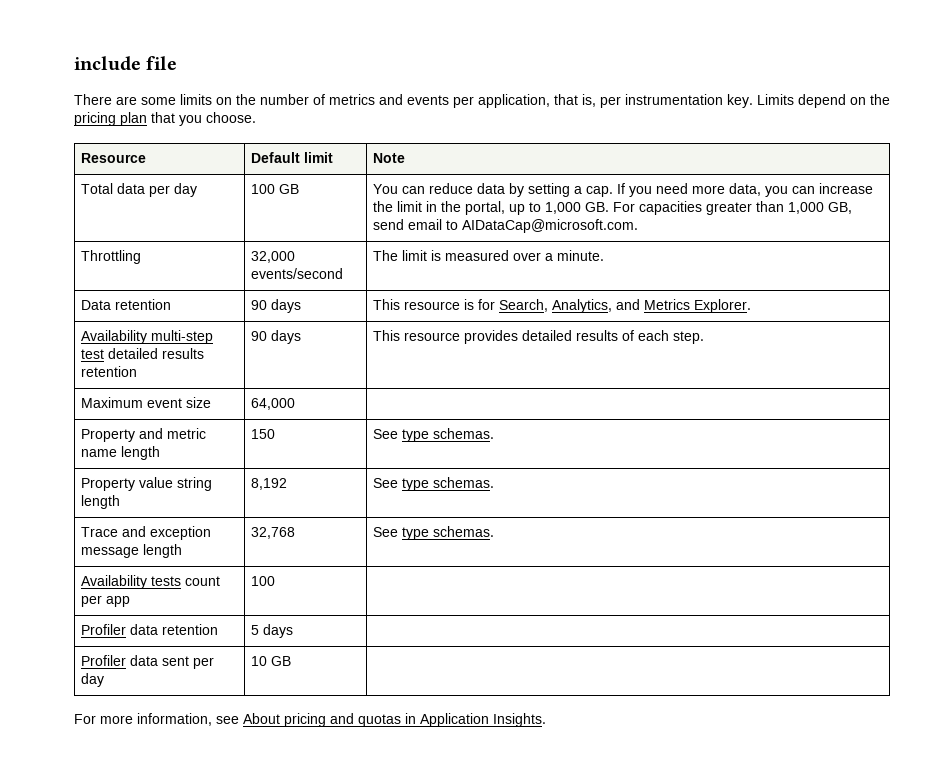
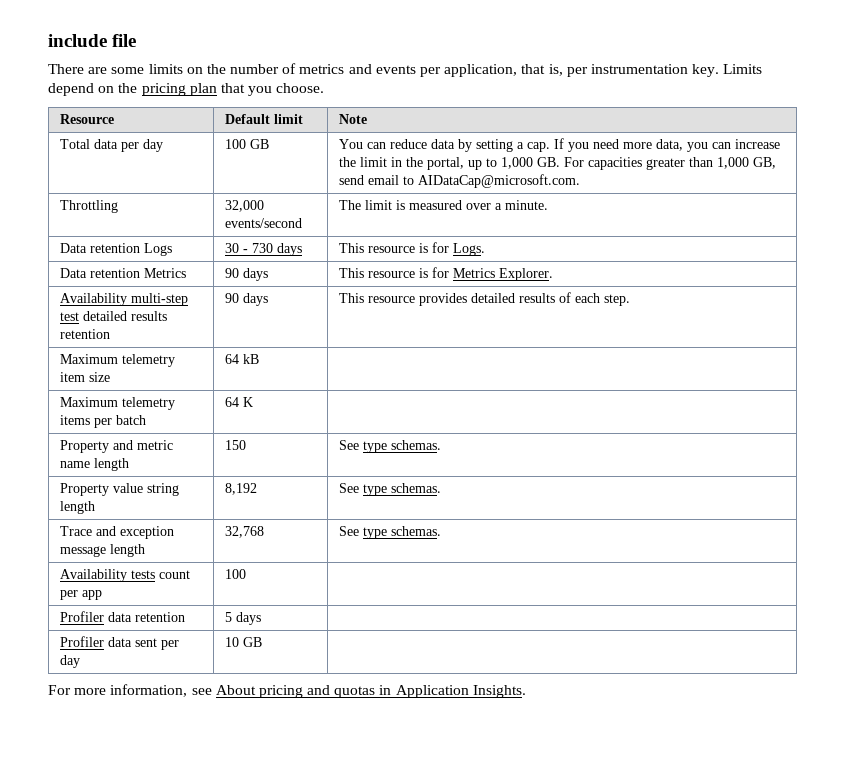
(172, 304) none -> [143,243,172,256] [224,243,302,256] [338,242,485,256] [59,268,186,278] Logs | 30 - 730 days | This resource is for Logs. // Data retention Metrics
[499,299,641,313] Search, Analytics, and -> (449, 272) none
[147,398,183,408] event -> [121,354,175,367] [59,372,85,382] telemetry item
[251,398,296,410] 64,000 -> [224,354,259,364] [59,397,175,410] [59,415,146,428] [224,397,253,407] 64 kB | // Maximum telemetry items per batch | 64 K

